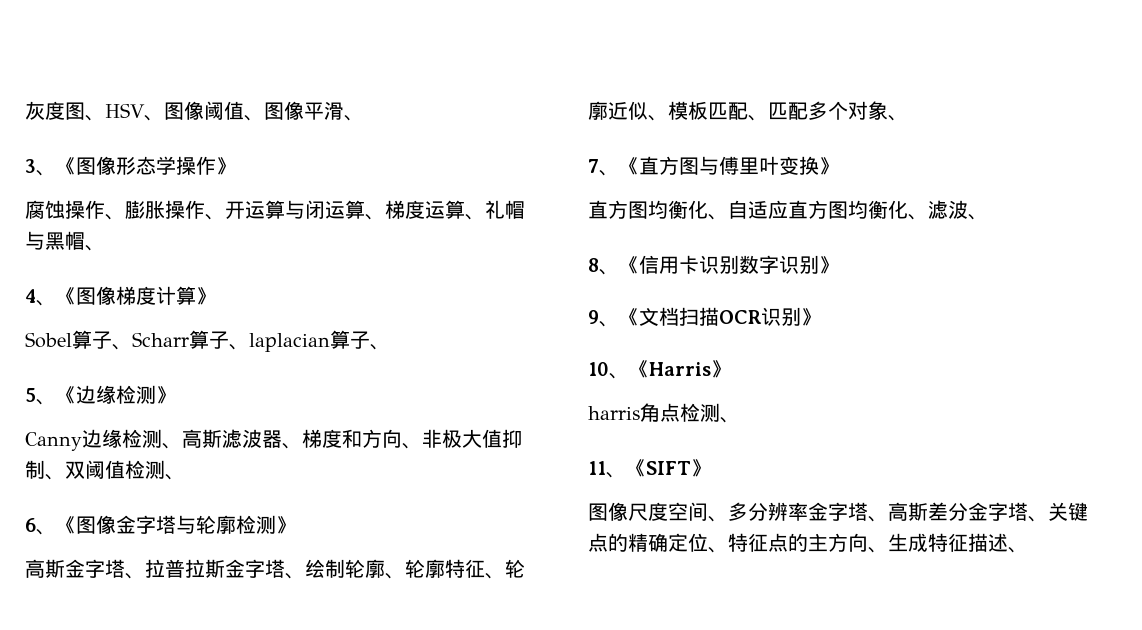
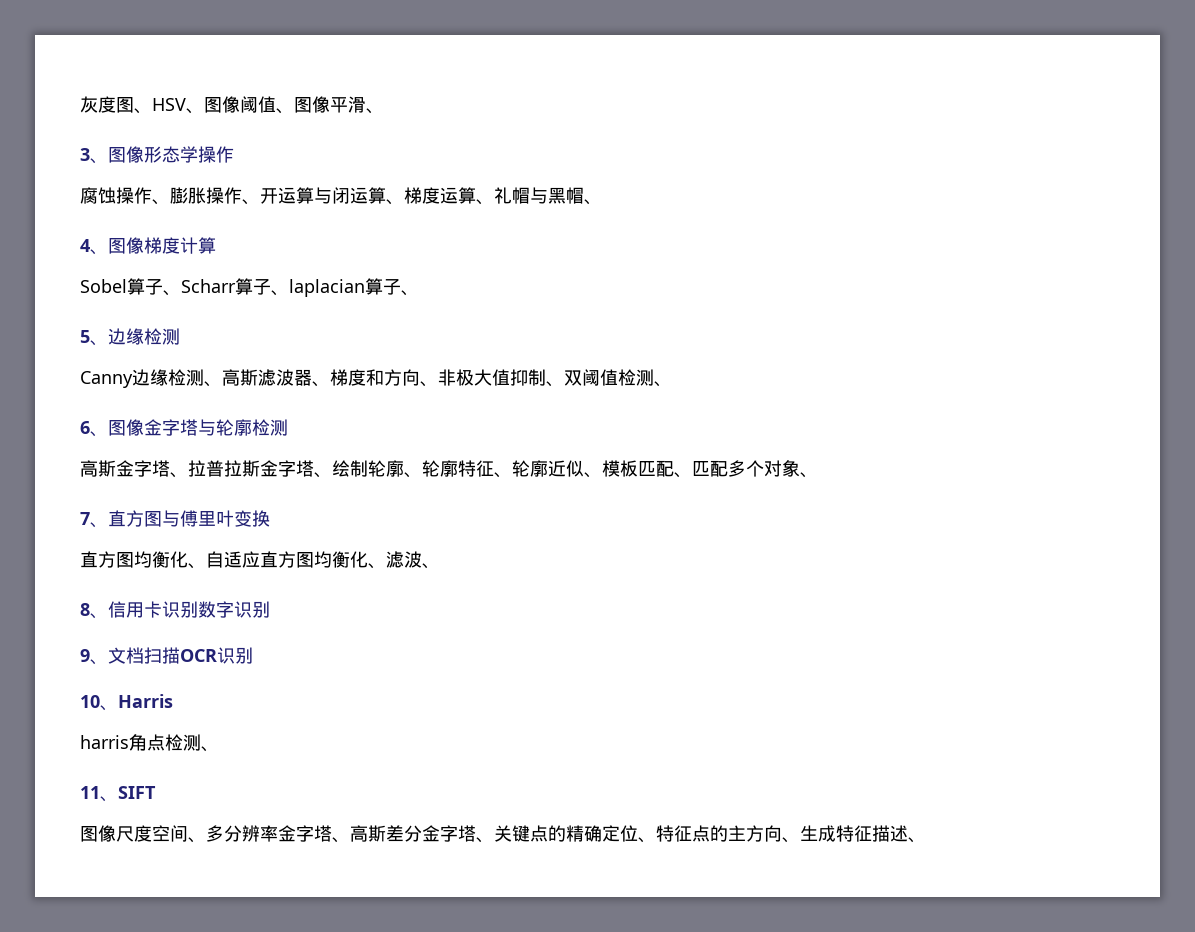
[56,157,76,175] 《 -> (108, 161) none
[216,157,236,175] 》 -> (234, 154) none
[56,287,76,305] 《 -> (108, 252) none
[196,287,216,305] 》 -> (216, 245) none
[56,385,176,404] 《边缘检测》 -> [108,328,180,345] 边缘检测
[56,516,76,534] 《 -> (108, 434) none
[276,516,296,534] 》 -> (288, 427) none
[619,157,639,175] 《 -> (108, 525) none
[819,157,839,175] 》 -> (270, 518) none
[619,256,639,274] 《 -> (108, 616) none
[819,256,839,274] 》 -> (270, 609) none
[619,308,639,326] 《 -> (108, 662) none
[801,308,821,326] 》 -> (253, 655) none
[629,360,649,378] 《 -> (118, 708) none
[711,360,731,378] 》 -> (173, 701) none
[626,459,646,477] 《 -> (118, 799) none
[691,459,711,477] 》 -> (156, 792) none

